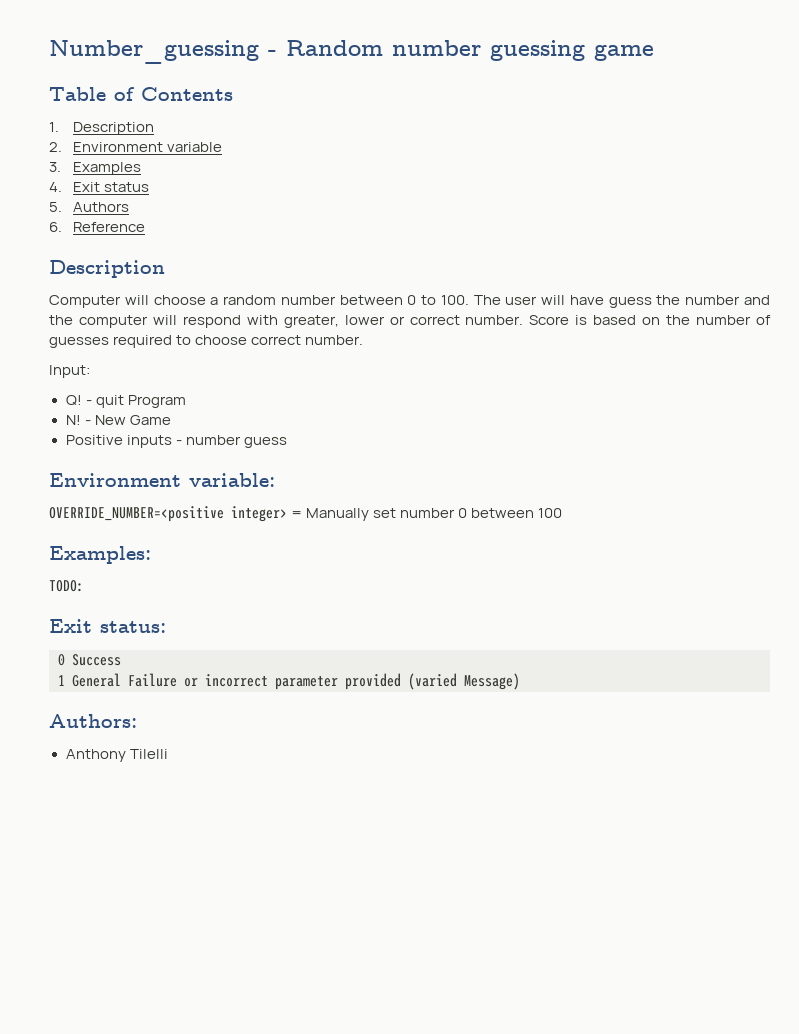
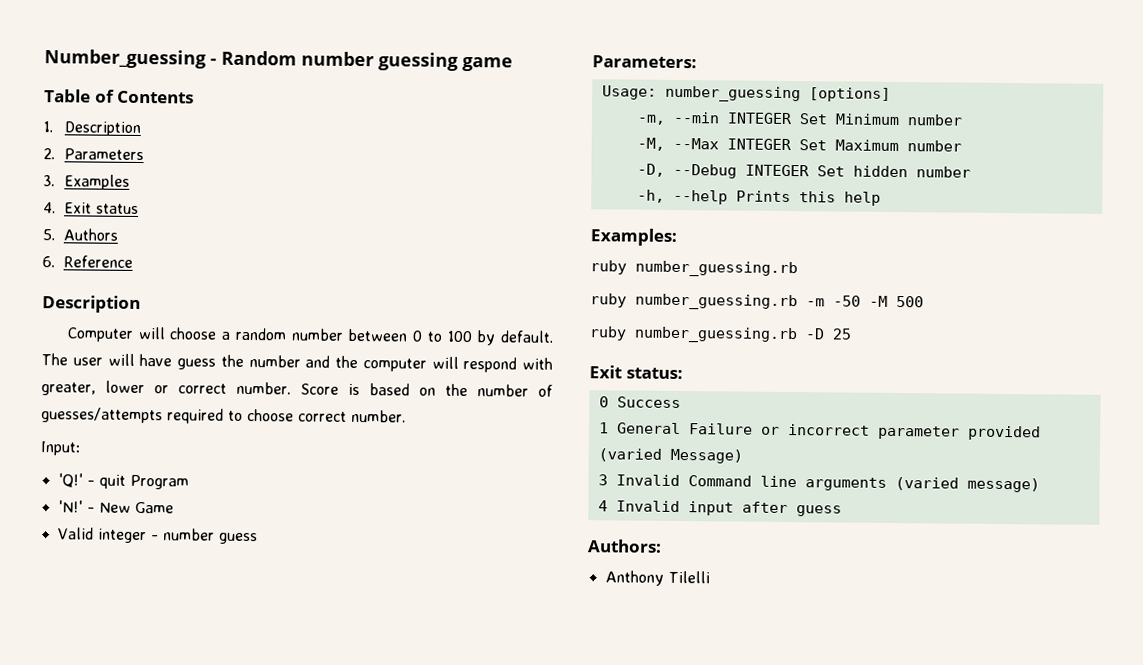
[72,142,222,152] Environment variable -> [64,148,145,161] Parameters
[440,295,469,305] 100. -> [446,330,555,346] 100 by default.
[49,337,109,348] guesses -> [41,407,163,424] guesses/attempts
[65,395,82,406] Q! -> [57,473,83,488] 'Q!'
[65,415,81,425] N! -> [57,500,83,513] 'N!'
[65,435,172,448] Positive inputs -> [57,527,147,544] Valid integer
[49,473,275,487] [49,506,563,522] [49,546,151,564] [49,580,84,592] Environment variable: // OVERRIDE_NUMBER=<positive integer> = Manually set number 0 between 100 // Examples: // TODO: -> [592,55,697,69] [601,85,891,103] [636,111,963,126] [636,137,962,152] [636,163,971,179] [636,189,881,206] [590,228,677,246] [590,260,798,278] [590,293,924,311] [589,326,852,344] Parameters: // Usage: number_guessing [options] // -m, --min INTEGER Set Minimum number // -M, --Max INTEGER Set Maximum number // -D, --Debug INTEGER Set hidden number // -h, --help Prints this help // Examples: // ruby number_guessing.rb // ruby number_guessing.rb -m -50 -M 500 // ruby number_guessing.rb -D 25
(520, 681) none -> [597,474,1040,493] [597,500,842,517] // 3 Invalid Command line arguments (varied message) // 4 Invalid input after guess

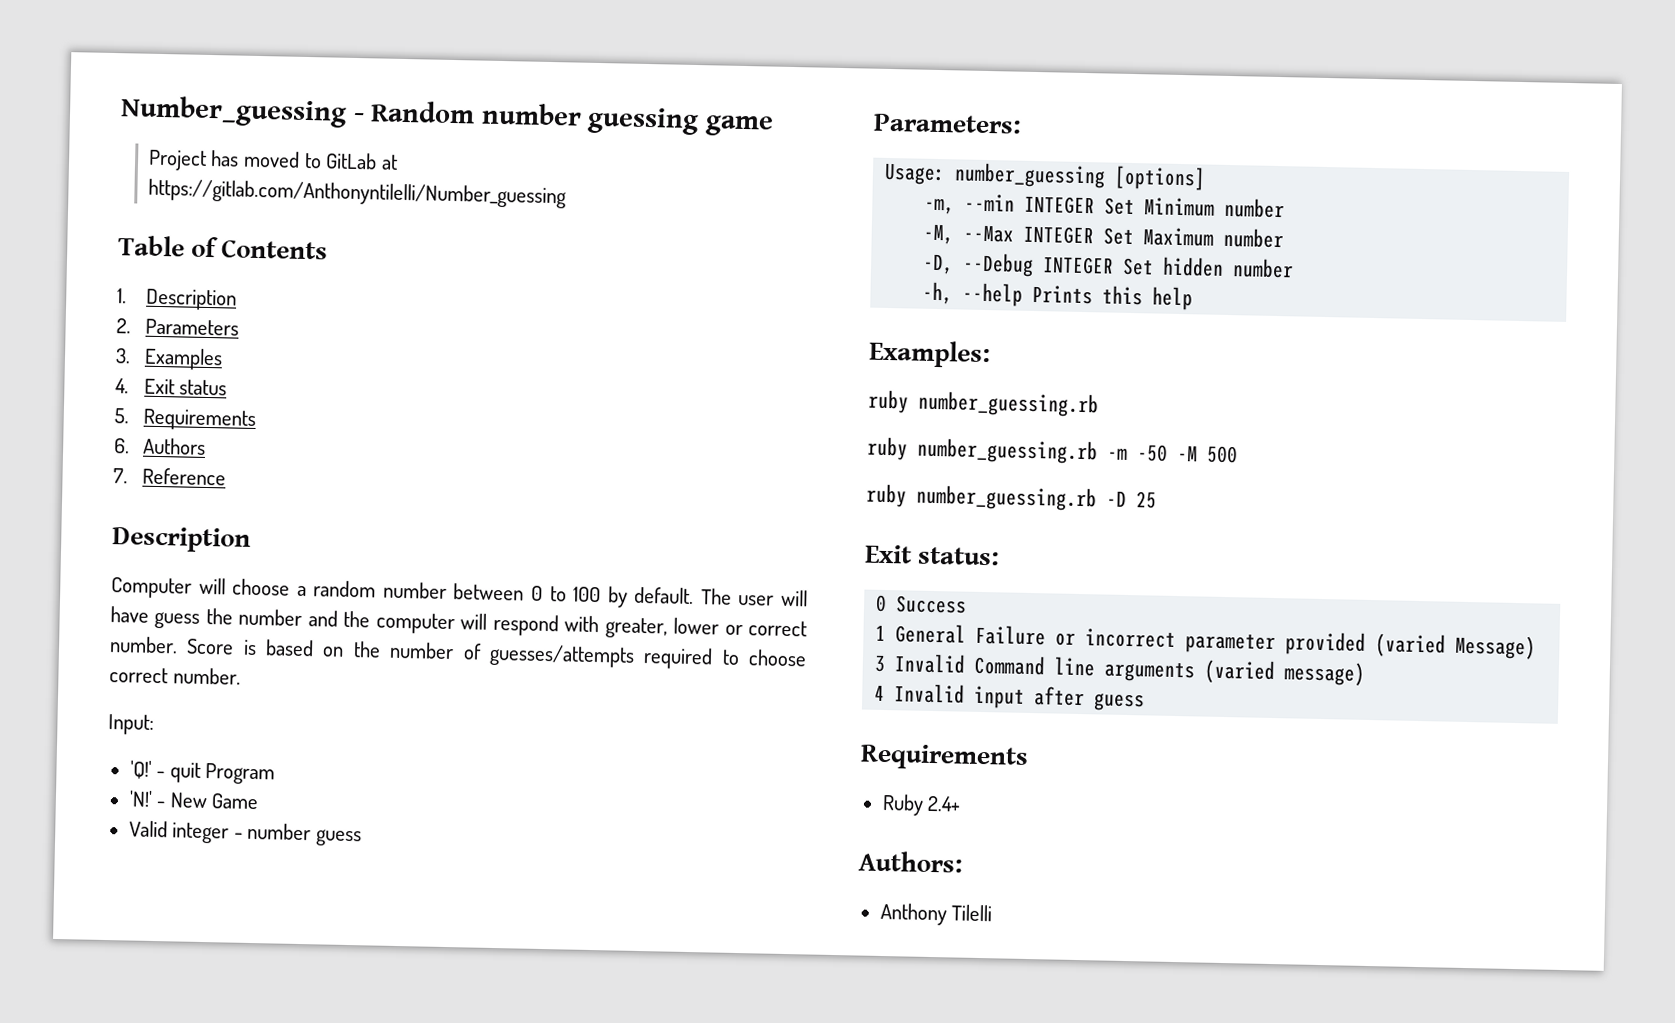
(513, 64) none -> [147,149,398,171] [147,178,567,209] // Project has moved to GitLab at https://gitlab.com/Anthonyntilelli/Number_guessing
(55, 235) none -> [142,408,256,431] [114,438,130,454] Requirements // 6.
[42,256,55,268] 6. -> [113,468,128,484] 7.
(842, 511) none -> [860,743,1029,771] [881,793,962,816] // Requirements // Ruby 2.4+

